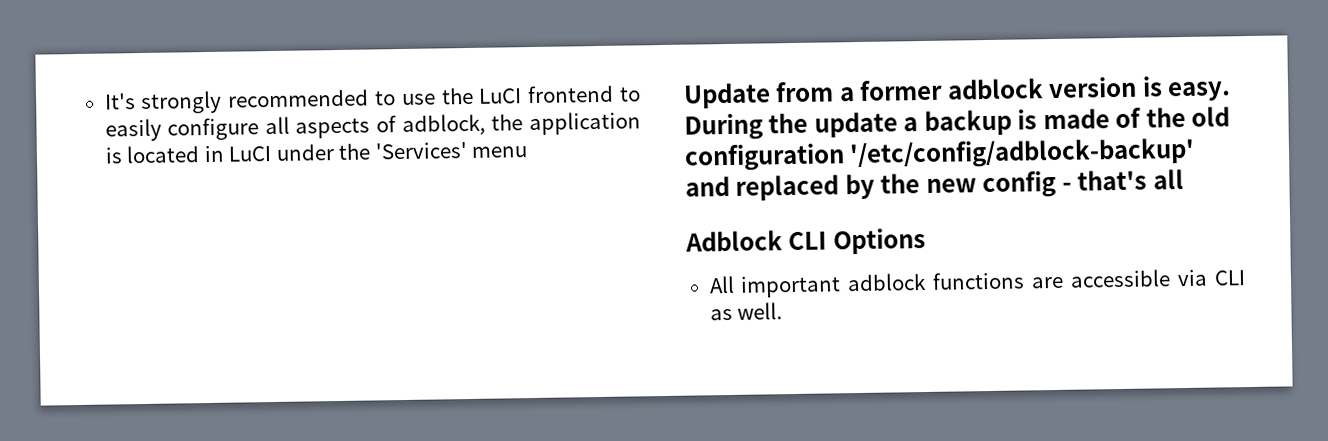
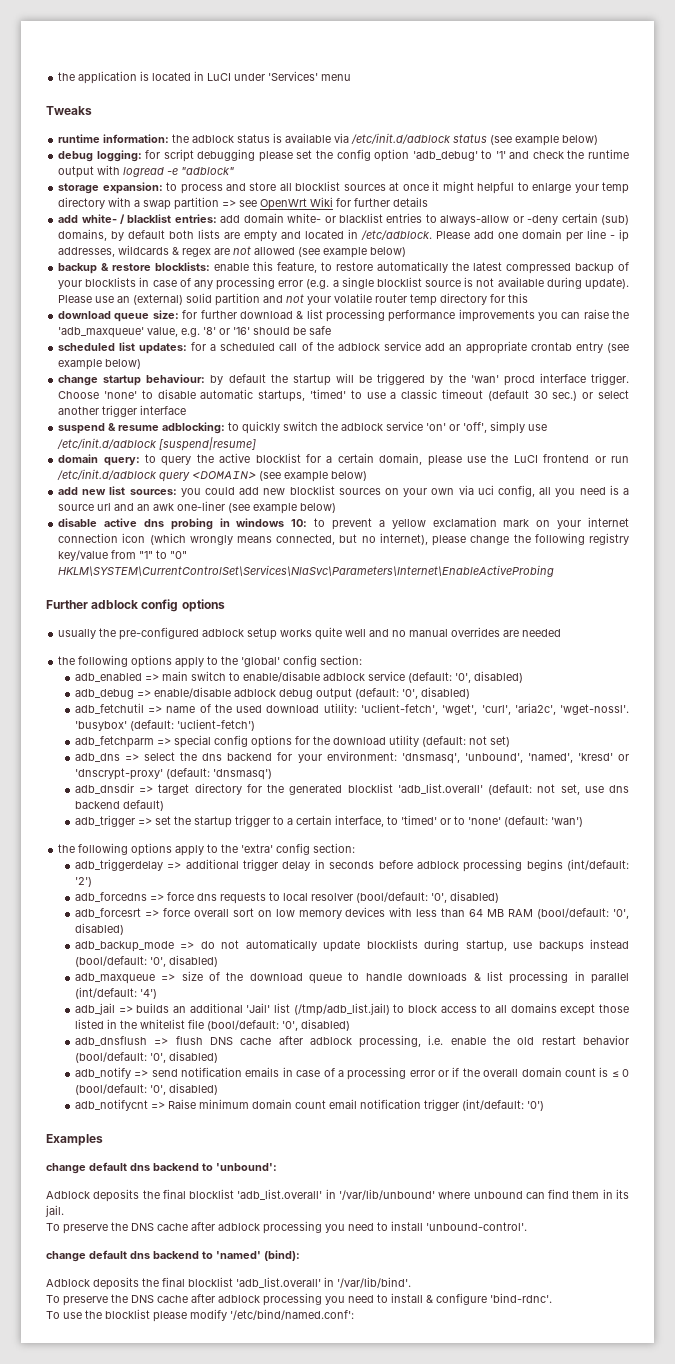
[103,84,642,115] [104,113,486,142] It's strongly recommended to use the LuCI frontend to easily configure all aspects of adblock, -> (58, 76) none
[338,143,372,160] the -> (266, 77) none
[683,76,1232,109] [684,106,1231,141] [684,137,1196,172] [685,169,1184,201] [685,227,926,255] [708,269,1246,298] [709,302,784,321] Update from a former adblock version is easy. During the update a backup is made of the old configuration '/etc/config/adblock-backup' and replaced by the new config - that's all // Adblock CLI Options // All important adblock functions are accessible via CLI as well. -> [46,106,92,115] [58,133,599,146] [58,149,629,162] [58,165,235,178] [58,181,629,194] [58,197,429,210] [58,213,629,225] [58,229,629,242] [58,245,407,258] [58,261,629,274] [58,277,630,290] [58,293,529,306] [58,309,630,322] [58,326,332,338] [58,341,629,354] [58,359,142,370] [58,373,629,386] [58,389,629,402] [58,405,187,417] [58,421,548,434] [57,437,257,451] [58,453,629,466] [57,469,368,482] [58,485,630,497] [58,501,337,514] [58,517,630,530] [58,533,629,546] [58,550,188,561] [58,565,555,577] [46,599,225,612] [58,627,562,640] [58,655,363,668] [74,671,523,683] [74,687,470,700] [74,703,629,715] [74,719,255,731] [74,735,510,748] [74,751,629,764] [74,768,272,780] [74,783,629,795] [74,800,164,811] [74,815,583,828] [58,843,356,856] [74,859,629,872] [74,877,92,887] [74,891,499,904] [74,907,629,919] [74,923,124,935] [74,939,630,952] [74,955,218,967] [74,971,629,984] [74,987,157,999] [74,1003,629,1016] [74,1019,350,1031] [74,1035,629,1048] [74,1051,218,1063] [74,1067,630,1080] [74,1083,218,1095] [74,1099,544,1111] [46,1134,103,1146] [46,1162,277,1174] [46,1189,630,1202] [45,1205,64,1217] [46,1221,527,1234] [46,1250,300,1262] [46,1277,411,1290] [46,1293,552,1306] [46,1309,354,1322] Tweaks // runtime information: the adblock status is available via /etc/init.d/adblock status (see example below) // debug logging: for script debugging please set the config option 'adb_debug' to '1' and check the runtime output with logread -e "adblock" // storage expansion: to process and store all blocklist sources at once it might helpful to enlarge your temp directory with a swap partition => see OpenWrt Wiki for further details // add white- / blacklist entries: add domain white- or blacklist entries to always-allow or -deny certain (sub) domains, by default both lists are empty and located in /etc/adblock. Please add one domain per line - ip addresses, wildcards & regex are not allowed (see example below) // backup & restore blocklists: enable this feature, to restore automatically the latest compressed backup of your blocklists in case of any processing error (e.g. a single blocklist source is not available during update). Please use an (external) solid partition and not your volatile router temp directory for this // download queue size: for further download & list processing performance improvements you can raise the 'adb_maxqueue' value, e.g. '8' or '16' should be safe // scheduled list updates: for a scheduled call of the adblock service add an appropriate crontab entry (see example below) // change startup behaviour: by default the startup will be triggered by the 'wan' procd interface trigger. Choose 'none' to disable automatic startups, 'timed' to use a classic timeout (default 30 sec.) or select another trigger interface // suspend & resume adblocking: to quickly switch the adblock service 'on' or 'off', simply use /etc/init.d/adblock [suspend|resume] // domain query: to query the active blocklist for a certain domain, please use the LuCI frontend or run /etc/init.d/adblock query <DOMAIN> (see example below) // add new list sources: you could add new blocklist sources on your own via uci config, all you need is a source url and an awk one-liner (see example below) // disable active dns probing in windows 10: to prevent a yellow exclamation mark on your internet connection icon (which wrongly means connected, but no internet), please change the following registry key/value from "1" to "0" HKLM\SYSTEM\CurrentControlSet\Services\NlaSvc\Parameters\Internet\EnableActiveProbing // Further adblock config options // usually the pre-configured adblock setup works quite well and no manual overrides are needed // the following options apply to the 'global' config section: // adb_enabled => main switch to enable/disable adblock service (default: '0', disabled) // adb_debug => enable/disable adblock debug output (default: '0', disabled) // adb_fetchutil => name of the used download utility: 'uclient-fetch', 'wget', 'curl', 'aria2c', 'wget-nossl'. 'busybox' (default: 'uclient-fetch') // adb_fetchparm => special config options for the download utility (default: not set) // adb_dns => select the dns backend for your environment: 'dnsmasq', 'unbound', 'named', 'kresd' or 'dnscrypt-proxy' (default: 'dnsmasq') // adb_dnsdir => target directory for the generated blocklist 'adb_list.overall' (default: not set, use dns backend default) // adb_trigger => set the startup trigger to a certain interface, to 'timed' or to 'none' (default: 'wan') // the following options apply to the 'extra' config section: // adb_triggerdelay => additional trigger delay in seconds before adblock processing begins (int/default: '2') // adb_forcedns => force dns requests to local resolver (bool/default: '0', disabled) // adb_forcesrt => force overall sort on low memory devices with less than 64 MB RAM (bool/default: '0', disabled) // adb_backup_mode => do not automatically update blocklists during startup, use backups instead (bool/default: '0', disabled) // adb_maxqueue => size of the download queue to handle downloads & list processing in parallel (int/default: '4') // adb_jail => builds an additional 'Jail' list (/tmp/adb_list.jail) to block access to all domains except those listed in the whitelist file (bool/default: '0', disabled) // adb_dnsflush => flush DNS cache after adblock processing, i.e. enable the old restart behavior (bool/default: '0', disabled) // adb_notify => send notification emails in case of a processing error or if the overall domain count is ≤ 0 (bool/default: '0', disabled) // adb_notifycnt => Raise minimum domain count email notification trigger (int/default: '0') // Examples // change default dns backend to 'unbound': // Adblock deposits the final blocklist 'adb_list.overall' in '/var/lib/unbound' where unbound can find them in its jail. // To preserve the DNS cache after adblock processing you need to install 'unbound-control'. // change default dns backend to 'named' (bind): // Adblock deposits the final blocklist 'adb_list.overall' in '/var/lib/bind'. // To preserve the DNS cache after adblock processing you need to install & configure 'bind-rdnc'. // To use the blocklist please modify '/etc/bind/named.conf':

